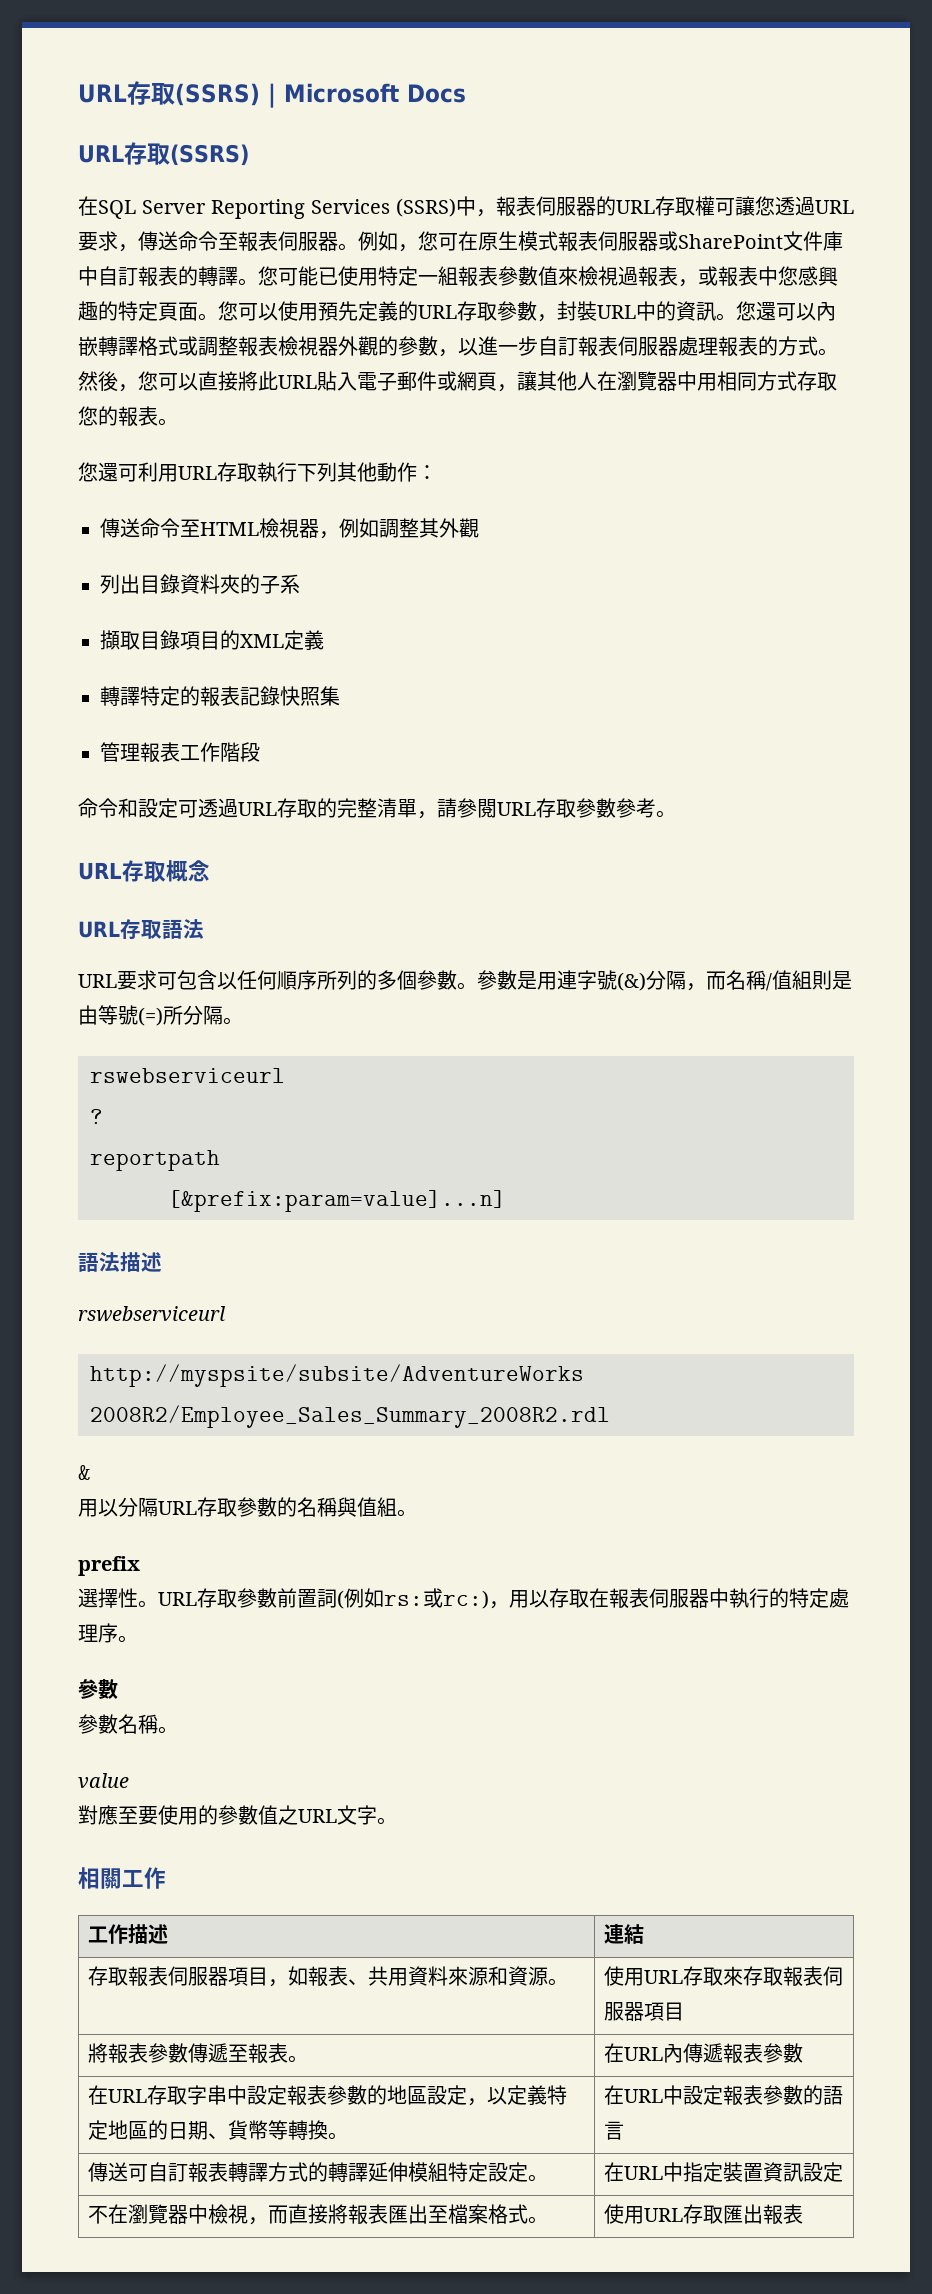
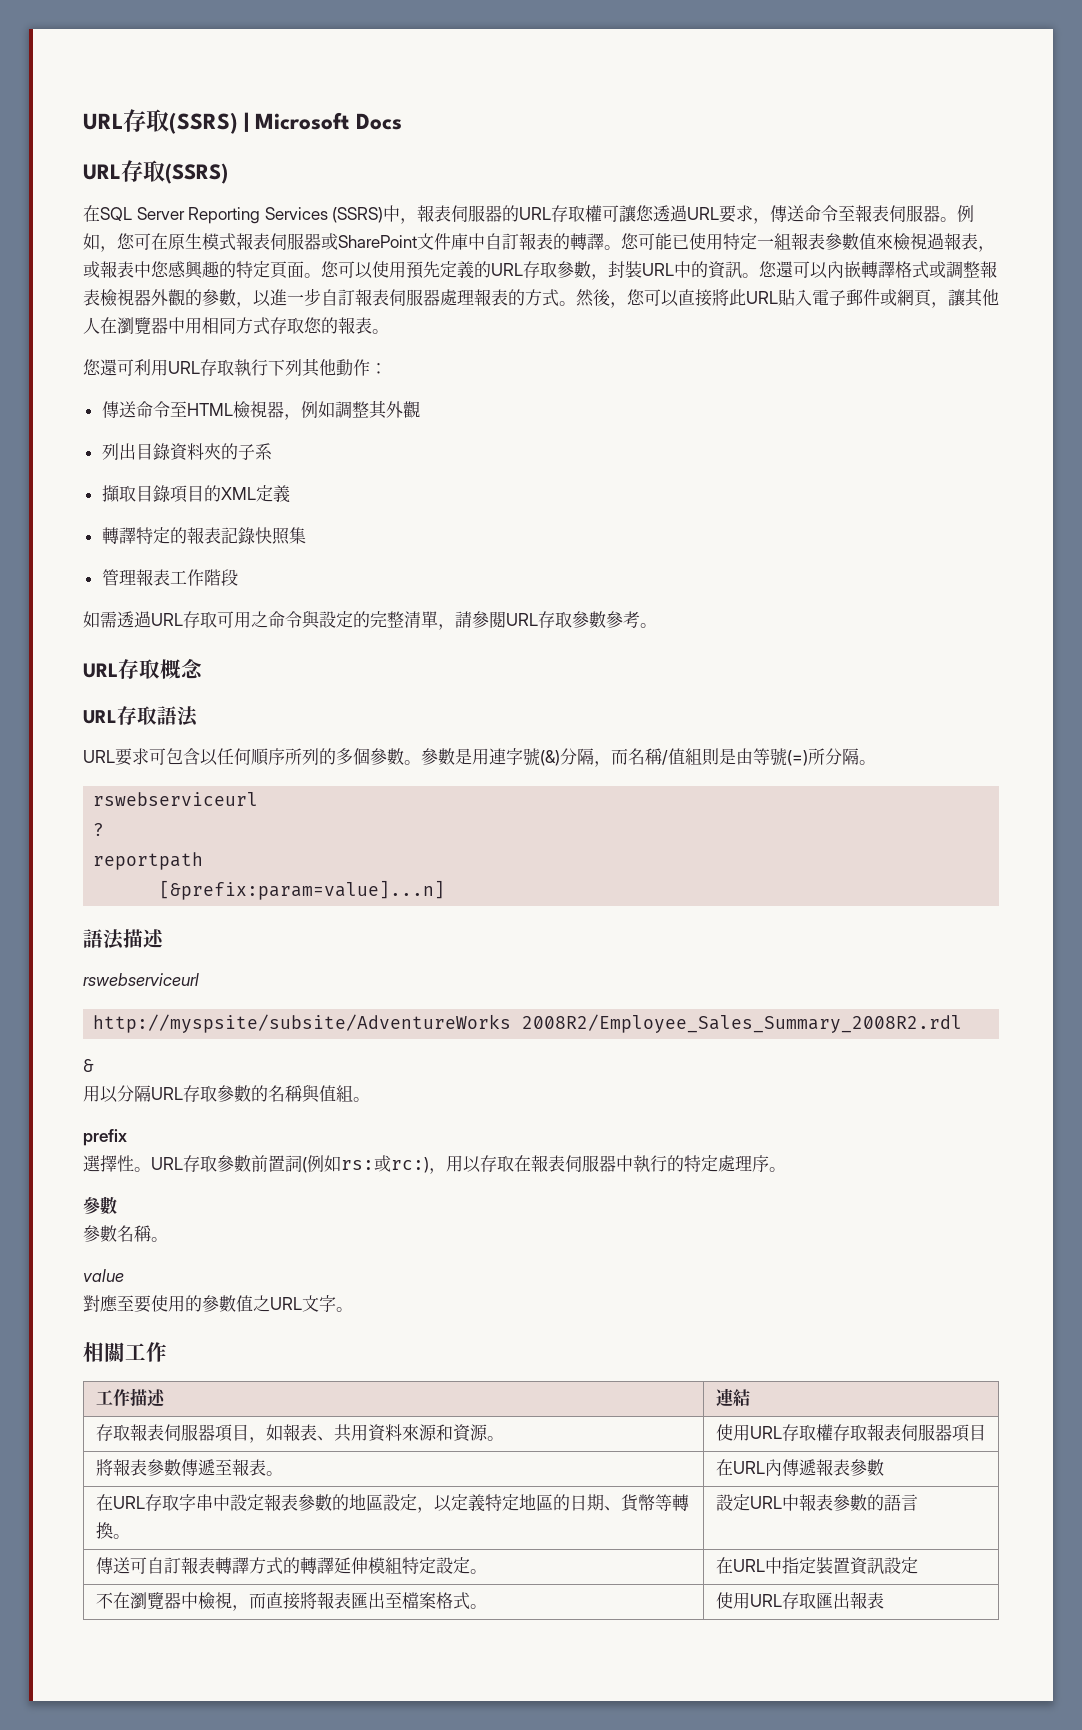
[78,798,317,818] 命令和設定可透過URL存取 -> [83,611,353,629] 如需透過URL存取可用之命令與設定
[723,1966,744,1986] 來 -> [815,1424,833,1441] 權
[604,2085,724,2105] 在URL中設定 -> [715,1494,799,1511] 設定URL中

